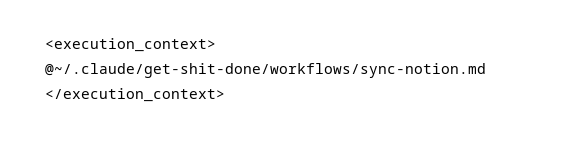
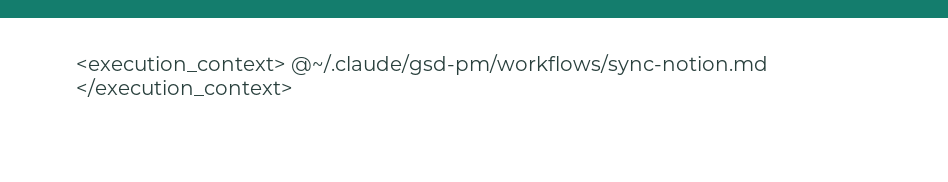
[45,63,486,78] @~/.claude/get-shit-done/workflows/sync-notion.md -> [291,54,769,75] @~/.claude/gsd-pm/workflows/sync-notion.md

